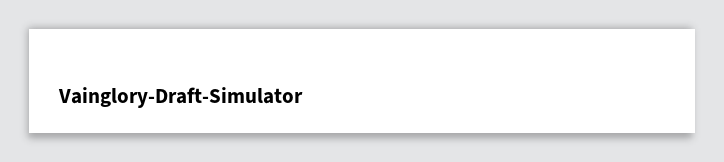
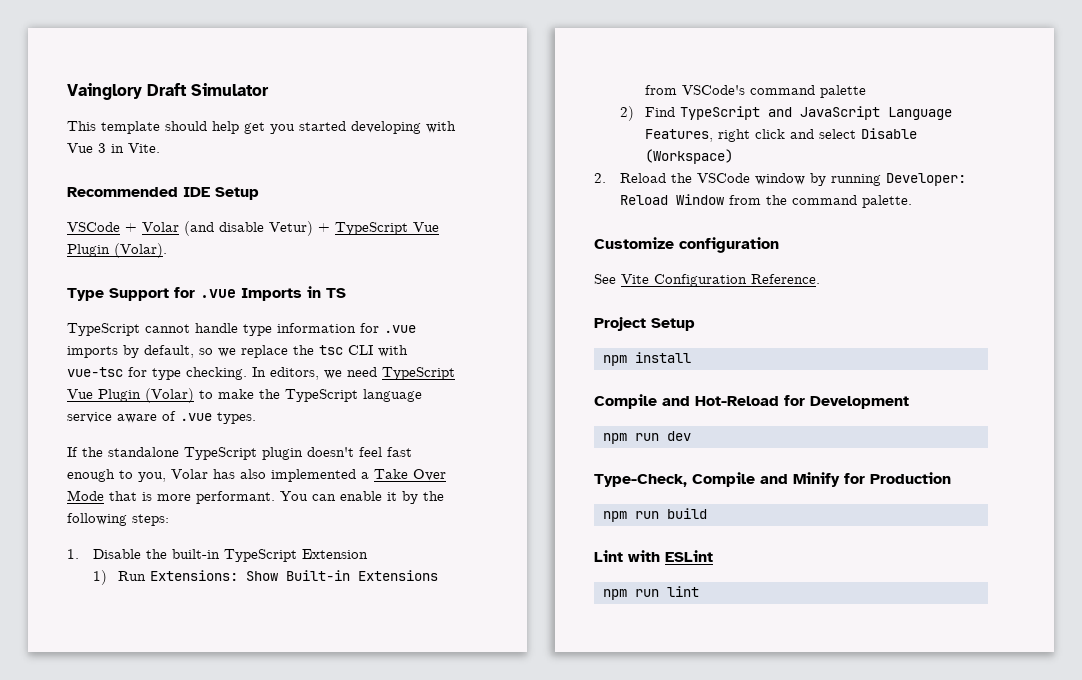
[58,87,303,108] Vainglory-Draft-Simulator -> [67,83,269,100] [67,121,456,134] [67,143,160,153] [67,187,259,200] [67,221,439,236] [67,243,167,258] [67,286,346,301] [67,323,416,336] [67,345,408,358] [67,367,455,380] [67,388,422,403] [67,411,256,424] [67,447,412,460] [67,469,446,482] [67,490,444,504] [67,513,169,526] [67,549,368,562] [92,570,439,585] [645,85,867,98] [619,106,953,121] [645,128,918,142] [645,149,734,164] [594,173,966,186] [619,194,912,208] [594,237,779,253] [594,274,820,287] [594,317,695,331] [602,352,691,366] [594,394,909,409] [602,431,691,444] [594,472,951,487] [602,508,707,522] [594,550,713,562] [602,586,699,600] Vainglory Draft Simulator // This template should help get you started developing with Vue 3 in Vite. // Recommended IDE Setup // VSCode + Volar (and disable Vetur) + TypeScript Vue Plugin (Volar). // Type Support for .vue Imports in TS // TypeScript cannot handle type information for .vue imports by default, so we replace the tsc CLI with vue-tsc for type checking. In editors, we need TypeScript Vue Plugin (Volar) to make the TypeScript language service aware of .vue types. // If the standalone TypeScript plugin doesn't feel fast enough to you, Volar has also implemented a Take Over Mode that is more performant. You can enable it by the following steps: // 1. Disable the built-in TypeScript Extension // 1) Run Extensions: Show Built-in Extensions from VSCode's command palette // 2) Find TypeScript and JavaScript Language Features, right click and select Disable (Workspace) // 2. Reload the VSCode window by running Developer: Reload Window from the command palette. // Customize configuration // See Vite Configuration Reference. // Project Setup // npm install // Compile and Hot-Reload for Development // npm run dev // Type-Check, Compile and Minify for Production // npm run build // Lint with ESLint // npm run lint

